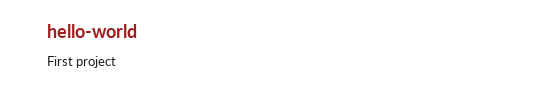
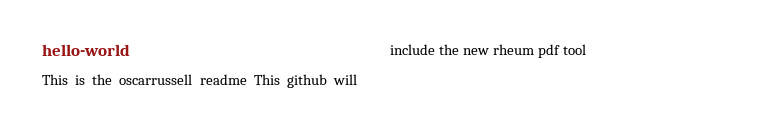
[47,56,117,68] First project -> [42,74,358,88] [390,44,586,58] This is the oscarrussell readme This github will include the new rheum pdf tool

